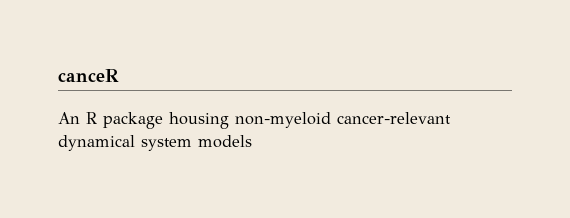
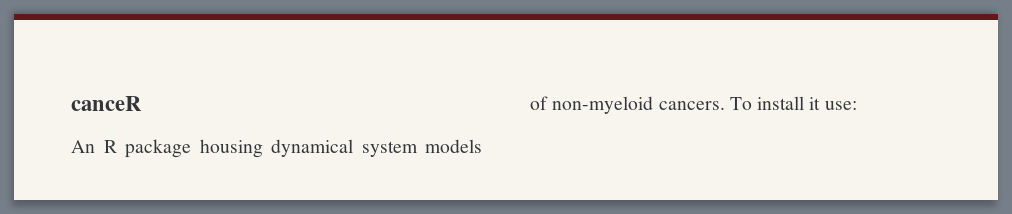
[235,112,451,128] non-myeloid cancer-relevant -> (263, 148) none
(252, 141) none -> [530,96,857,114] of non-myeloid cancers. To install it use:

